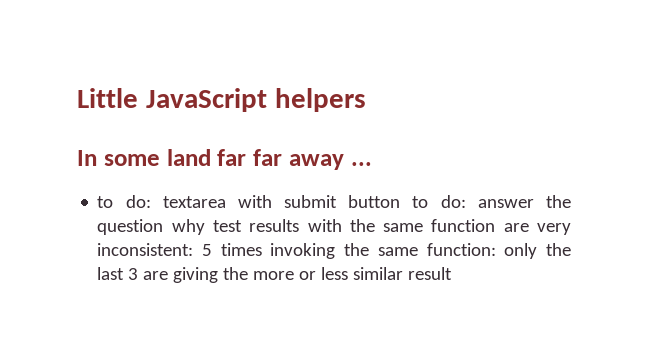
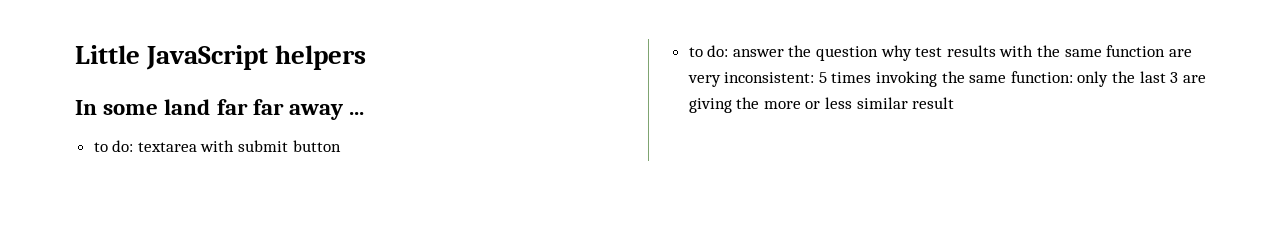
(401, 201) none -> (341, 146) //

